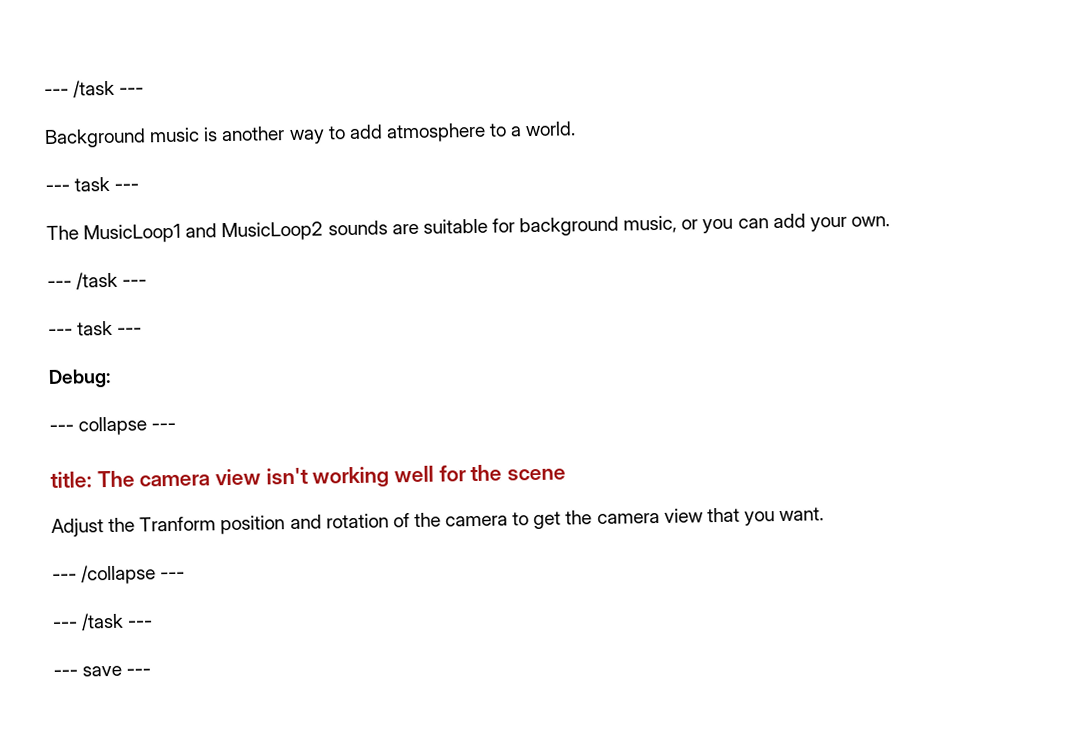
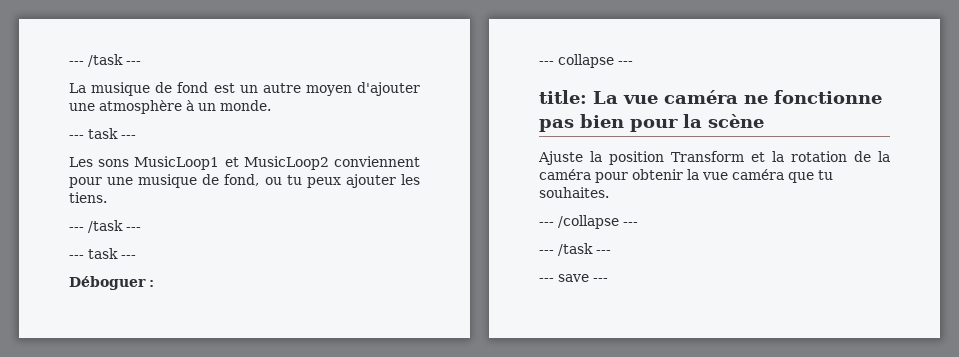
[44,79,145,98] [44,121,577,149] [45,176,140,192] [46,213,890,244] --- /task --- // Background music is another way to add atmosphere to a world. // --- task --- // The MusicLoop1 and MusicLoop2 sounds are suitable for background music, or you can add your own. -> [69,54,141,67] [69,82,420,96] [69,100,271,114] [69,128,136,139] [69,156,420,170] [69,174,420,188] [69,192,107,203] --- /task --- // La musique de fond est un autre moyen d'ajouter une atmosphère à un monde. // --- task --- // Les sons MusicLoop1 et MusicLoop2 conviennent pour une musique de fond, ou tu peux ajouter les tiens.
[48,368,111,388] Debug: -> [69,276,154,290] Déboguer :
[96,464,567,488] [51,507,825,537] The camera view isn't working well for the scene // Adjust the Tranform position and rotation of the camera to get the camera view that you want. -> [593,90,882,104] [539,114,764,132] [538,151,890,165] [539,169,833,183] [539,187,609,198] La vue caméra ne fonctionne pas bien pour la scène // Ajuste la position Transform et la rotation de la caméra pour obtenir la vue caméra que tu souhaites.

